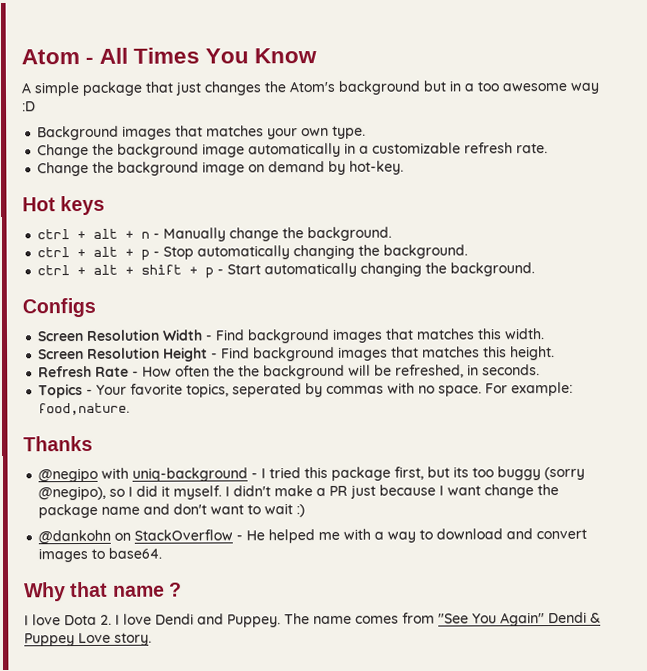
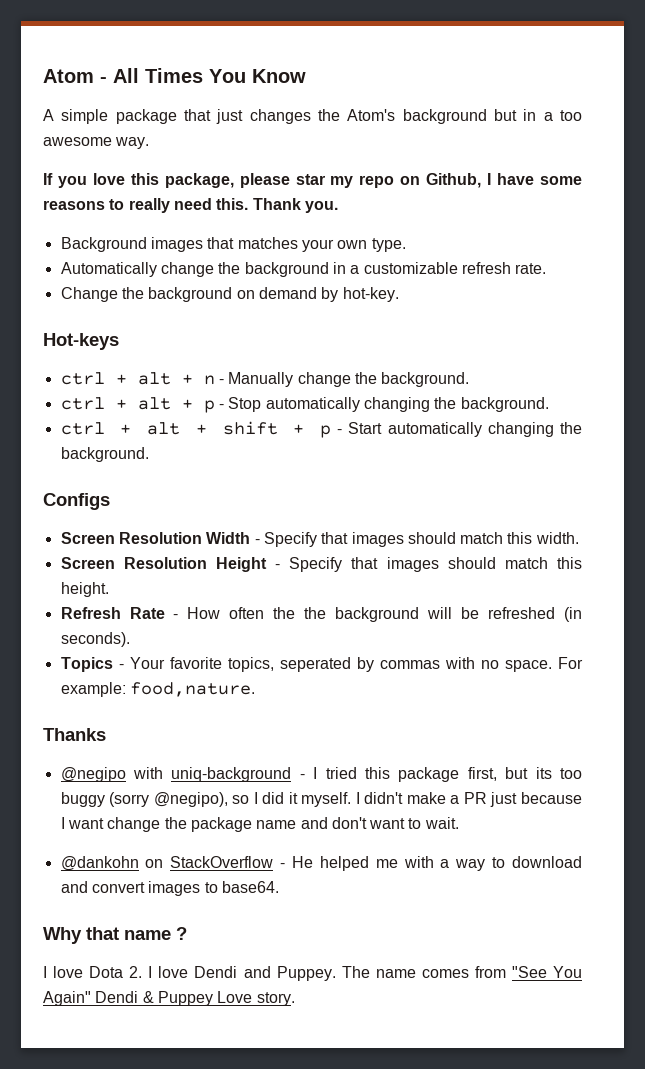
[570,82,599,94] [22,101,36,112] way :D -> [115,137,150,149] [43,173,582,188] [43,198,338,213] way. // If you love this package, please star my repo on Github, I have some reasons to really need this. Thank you.
[37,142,342,159] Change the background image automatically -> [60,262,329,277] Automatically change the background
[202,161,246,176] image -> (233, 294) none
[22,195,106,216] Hot keys -> [43,333,119,350] Hot-keys
[215,328,476,344] Find background images that matches -> [263,532,504,547] Specify that images should match
[221,346,481,362] Find background images that matches -> [289,557,548,572] Specify that images should match
[395,364,541,378] refreshed, in seconds. -> [488,607,582,622] [60,632,130,647] refreshed (in seconds).
[264,503,306,518] wait :) -> [424,817,459,829] wait.

